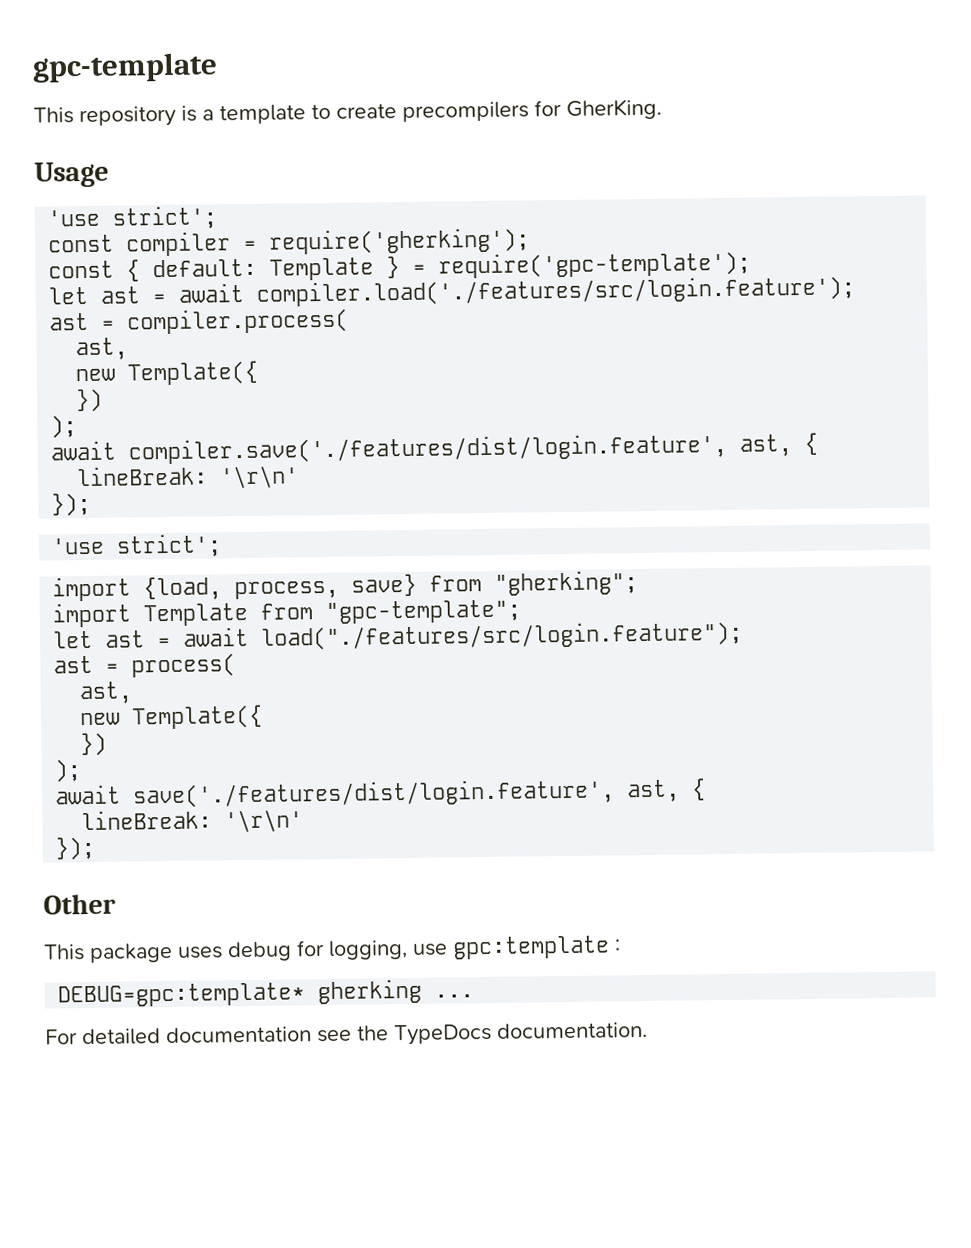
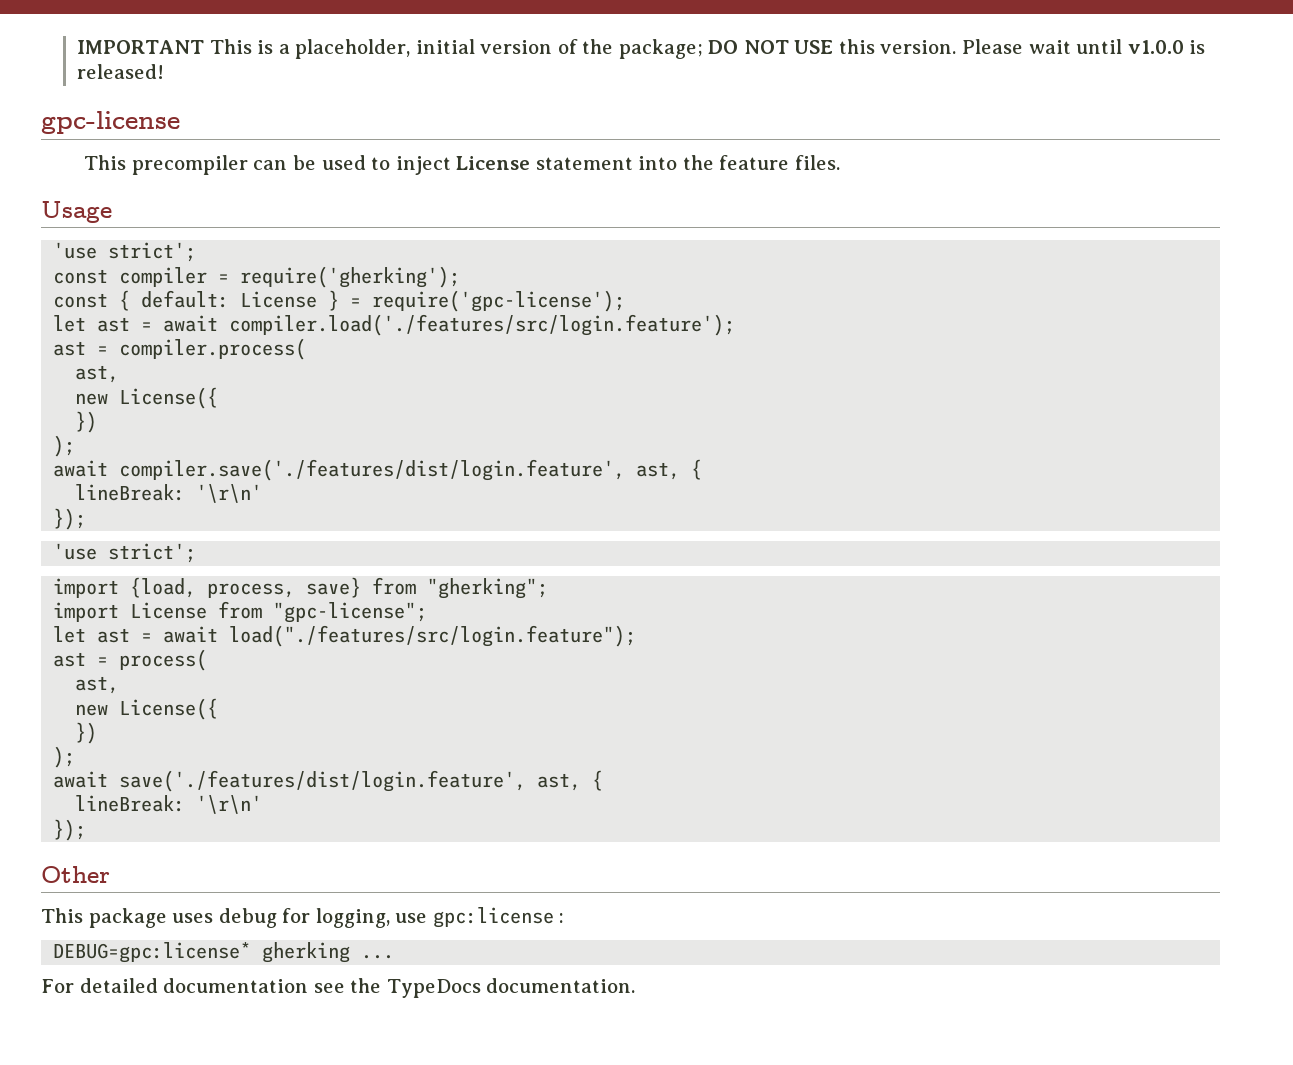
[32,52,218,83] [33,98,662,128] gpc-template // This repository is a template to create precompilers for GherKing. -> [76,39,1206,59] [76,64,164,79] [41,111,180,134] [84,155,840,175] IMPORTANT This is a placeholder, initial version of the package; DO NOT USE this version. Please wait until v1.0.0 is released! // gpc-license // This precompiler can be used to inject License statement into the feature files.
[269,257,375,281] Template -> [240,291,318,308] License
[438,250,752,279] require('gpc-template'); -> [372,290,626,312] require('gpc-license');
[127,360,259,386] Template({ -> [119,387,219,409] License({
[143,599,522,627] Template from "gpc-template"; -> [130,601,428,623] License from "gpc-license";
[132,704,264,730] Template({ -> [119,698,219,720] License({
[452,935,610,960] gpc:template -> [432,907,554,928] gpc:license
[57,982,306,1008] DEBUG=gpc:template* -> [53,942,252,963] DEBUG=gpc:license*

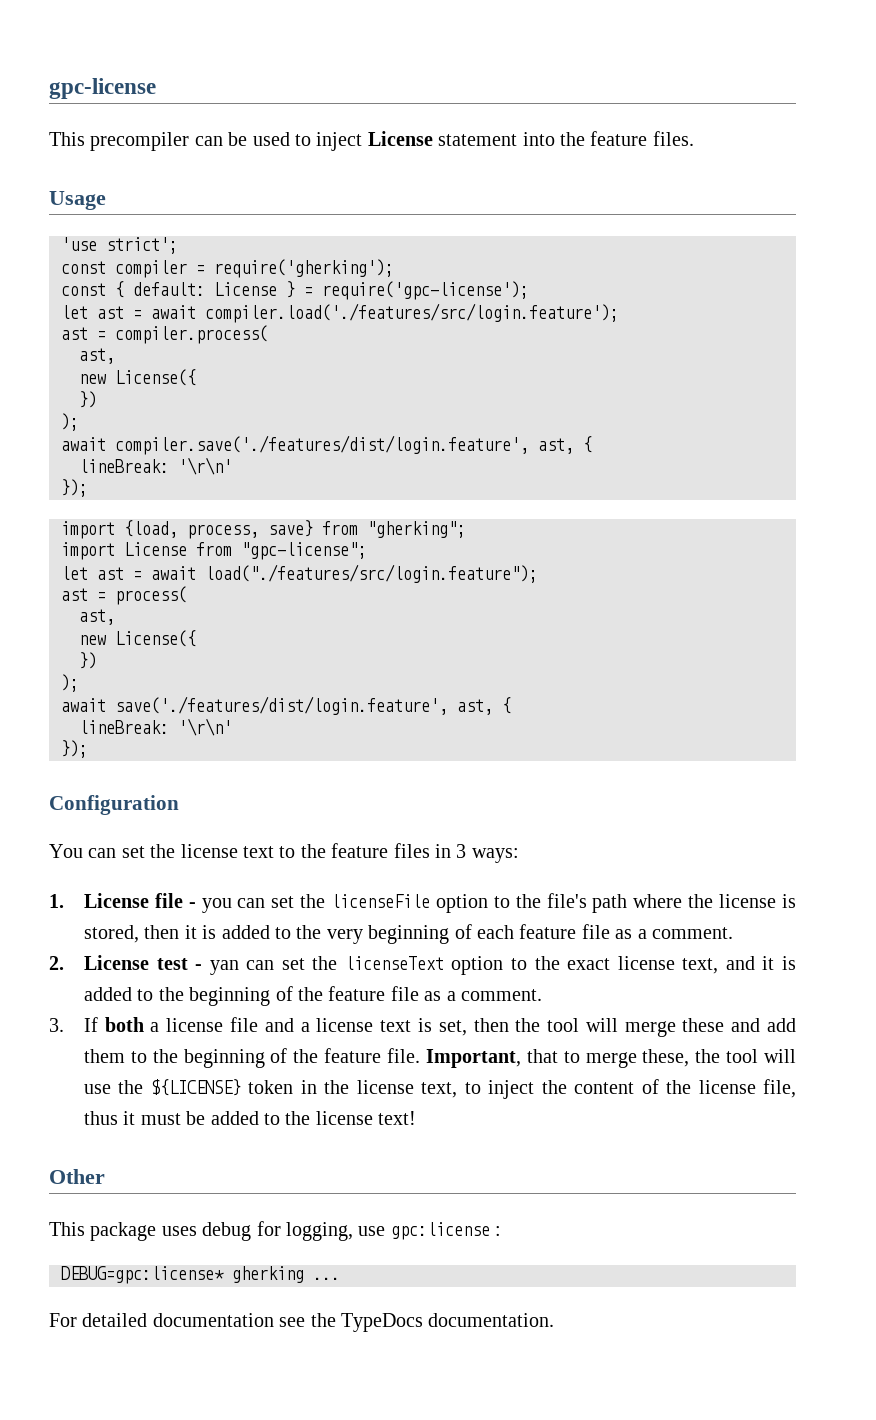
[76,39,1206,59] [76,64,164,79] IMPORTANT This is a placeholder, initial version of the package; DO NOT USE this version. Please wait until v1.0.0 is released! // -> (49, 88) none
[53,543,197,563] // 'use strict'; -> (88, 488) none
(87, 830) none -> [49,795,179,815] [49,843,519,863] [49,893,796,913] [83,924,733,944] [49,955,796,975] [83,986,542,1006] [49,1017,797,1037] [83,1048,796,1068] [83,1079,796,1099] [83,1111,417,1125] // Configuration // You can set the license text to the feature files in 3 ways: // 1. License file - you can set the licenseFile option to the file's path where the license is stored, then it is added to the very beginning of each feature file as a comment. // 2. License test - yan can set the licenseText option to the exact license text, and it is added to the beginning of the feature file as a comment. // 3. If both a license file and a license text is set, then the tool will merge these and add them to the beginning of the feature file. Important, that to merge these, the tool will use the ${LICENSE} token in the license text, to inject the content of the license file, thus it must be added to the license text!

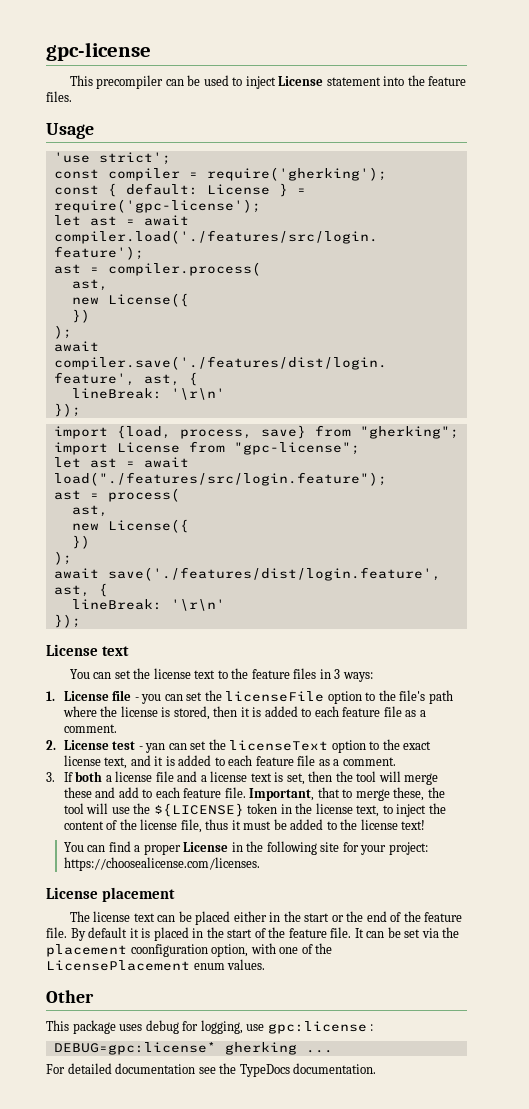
[49,795,179,815] Configuration -> [46,644,130,656] License text
[296,924,472,944] the very beginning of -> (312, 712) none
[158,986,323,1006] the beginning of the -> [228,755,253,766] each
[83,1048,319,1068] them to the beginning of the -> [142,787,180,798] to each
(417, 1118) none -> [63,841,428,855] [63,857,260,871] [46,887,176,902] [69,911,463,925] [46,927,460,941] [46,943,333,957] [46,959,266,971] // You can find a proper License in the following site for your project: https://choosealicense.com/licenses. // License placement // The license text can be placed either in the start or the end of the feature file. By default it is placed in the start of the feature file. It can be set via the placement coonfiguration option, with one of the LicensePlacement enum values.

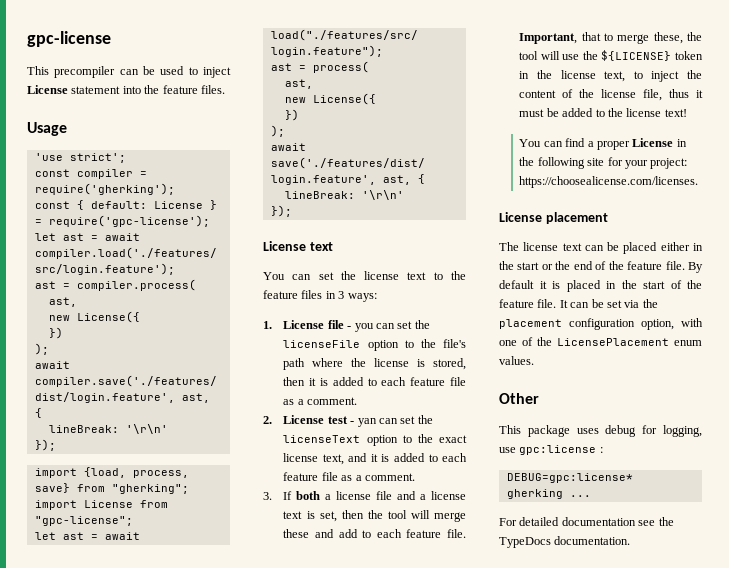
[130,944,208,957] coonfiguration -> [569,318,635,330] configuration

